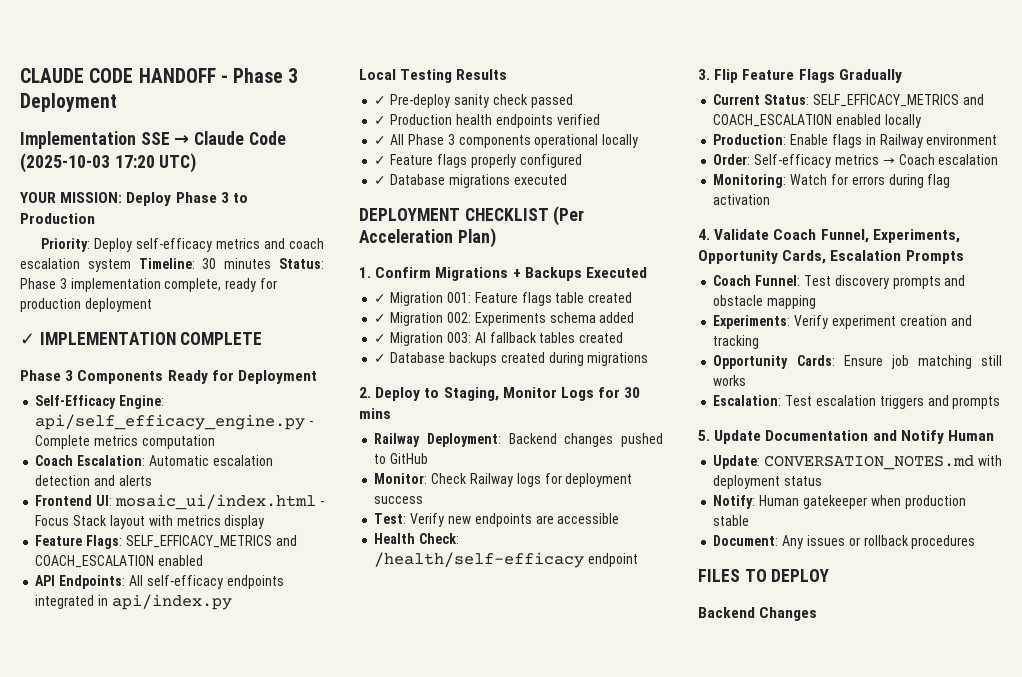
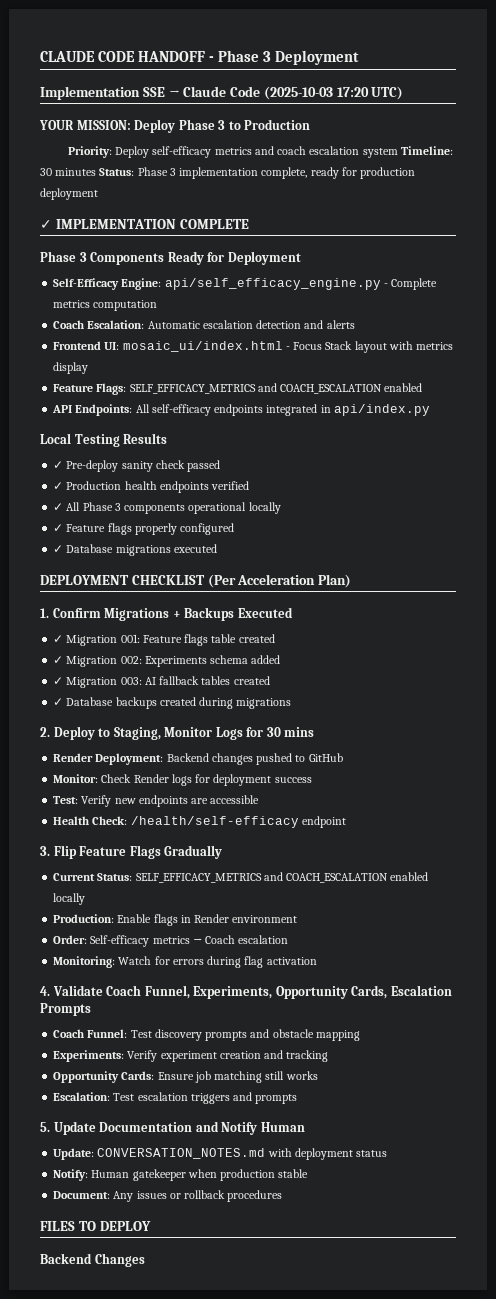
[374,433,421,447] Railway -> [53,753,94,762] Render
[469,473,513,487] Railway -> [133,774,169,783] Render
[879,134,923,148] Railway -> [194,914,230,923] Render

